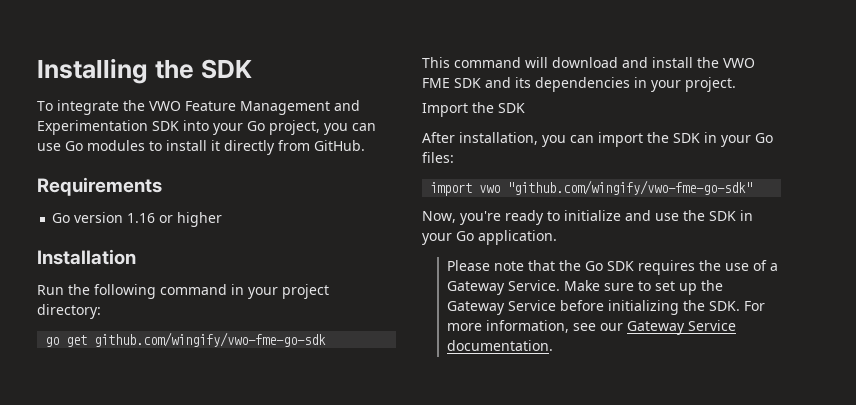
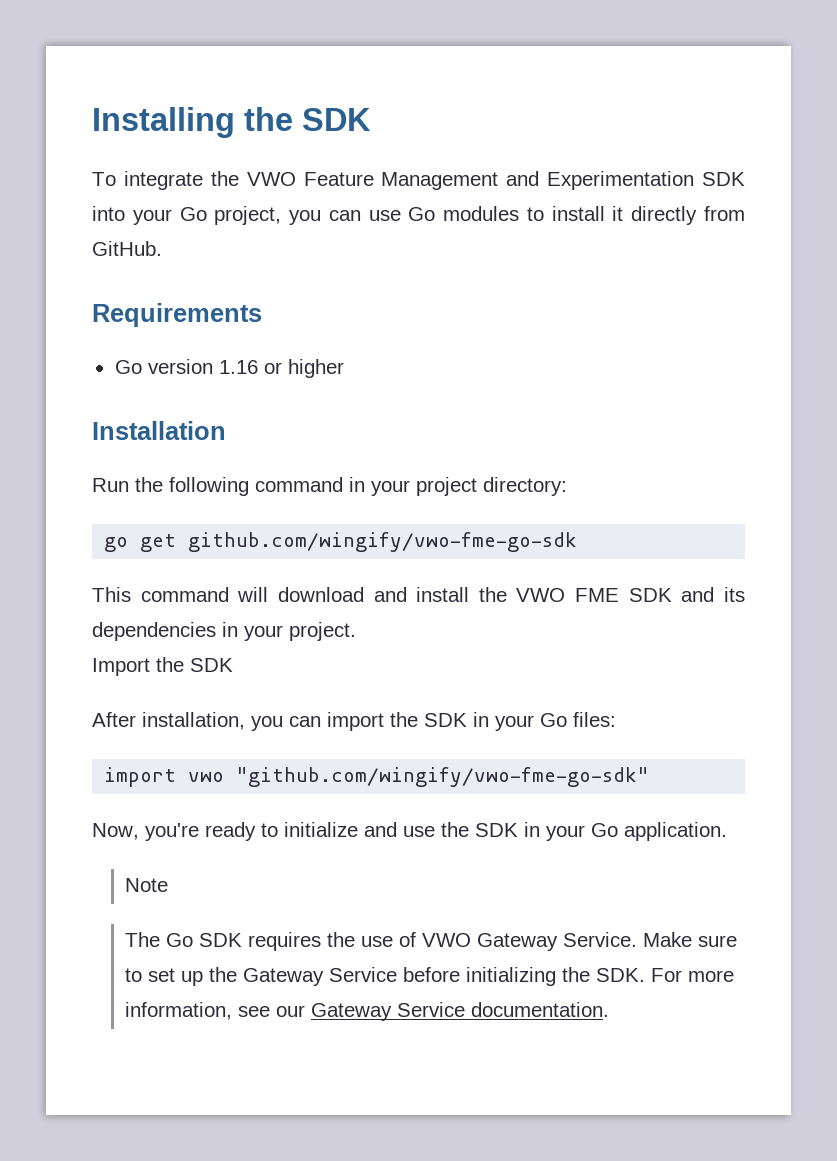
[446,260,581,271] Please note that the -> [124,878,168,892] [124,932,160,947] Note // The
[769,263,778,271] a -> [421,933,471,947] VWO

